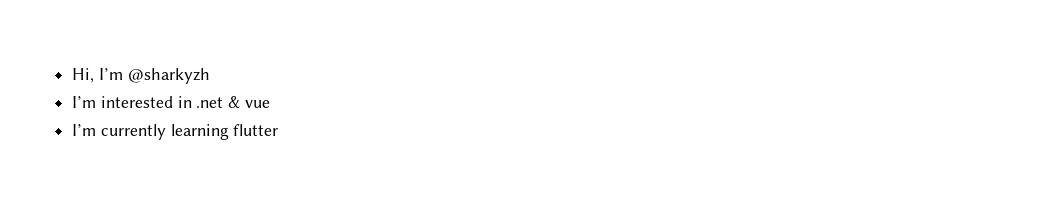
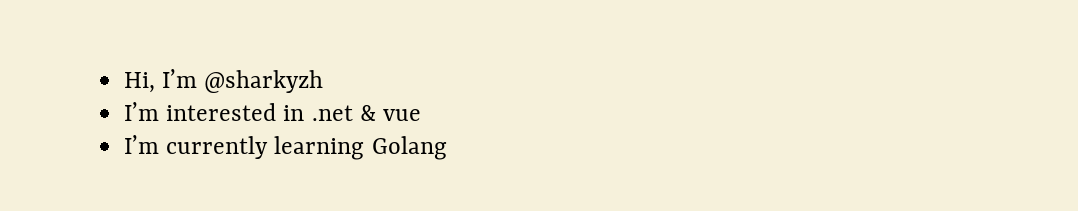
[233,124,279,136] flutter -> [371,136,447,160] Golang

